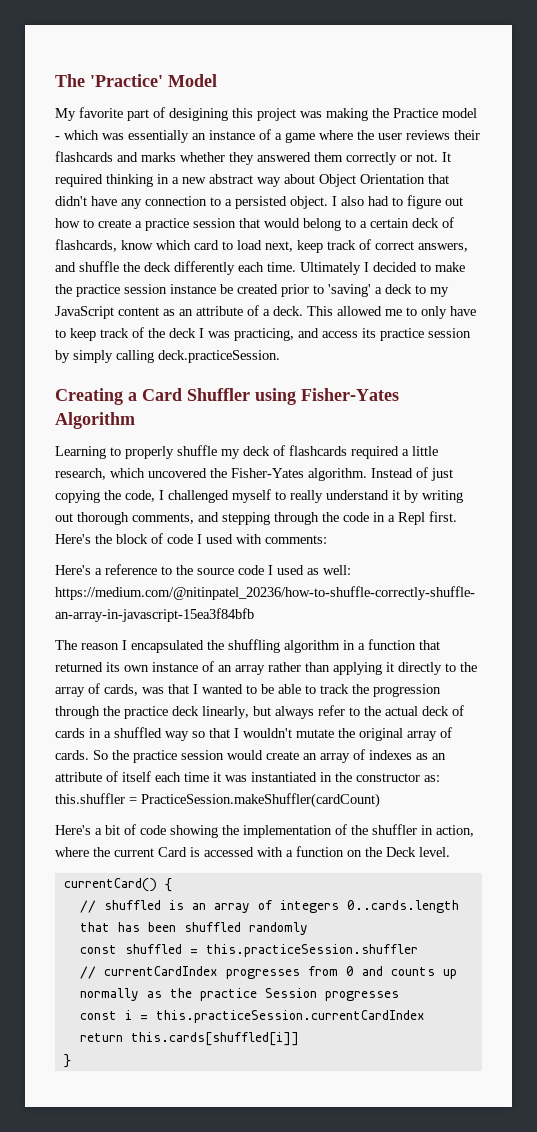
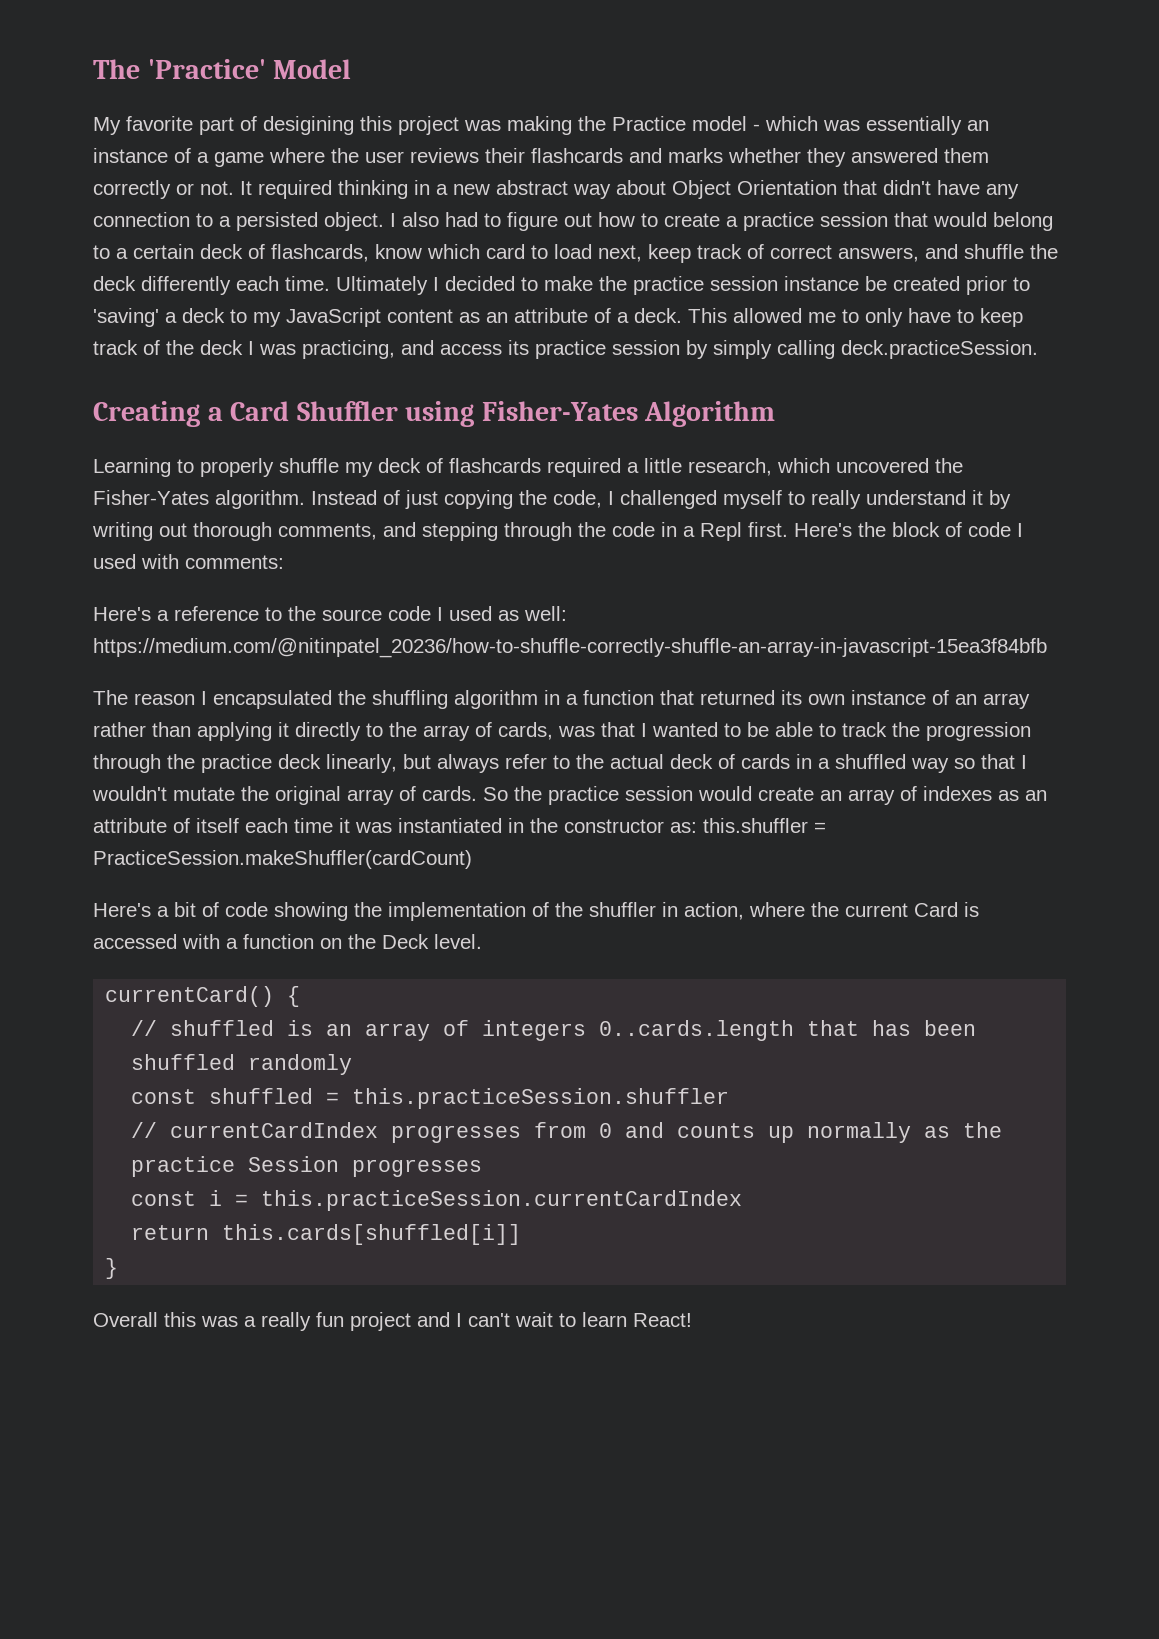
(71, 1061) none -> [93,1312,692,1331] // Overall this was a really fun project and I can't wait to learn React!

